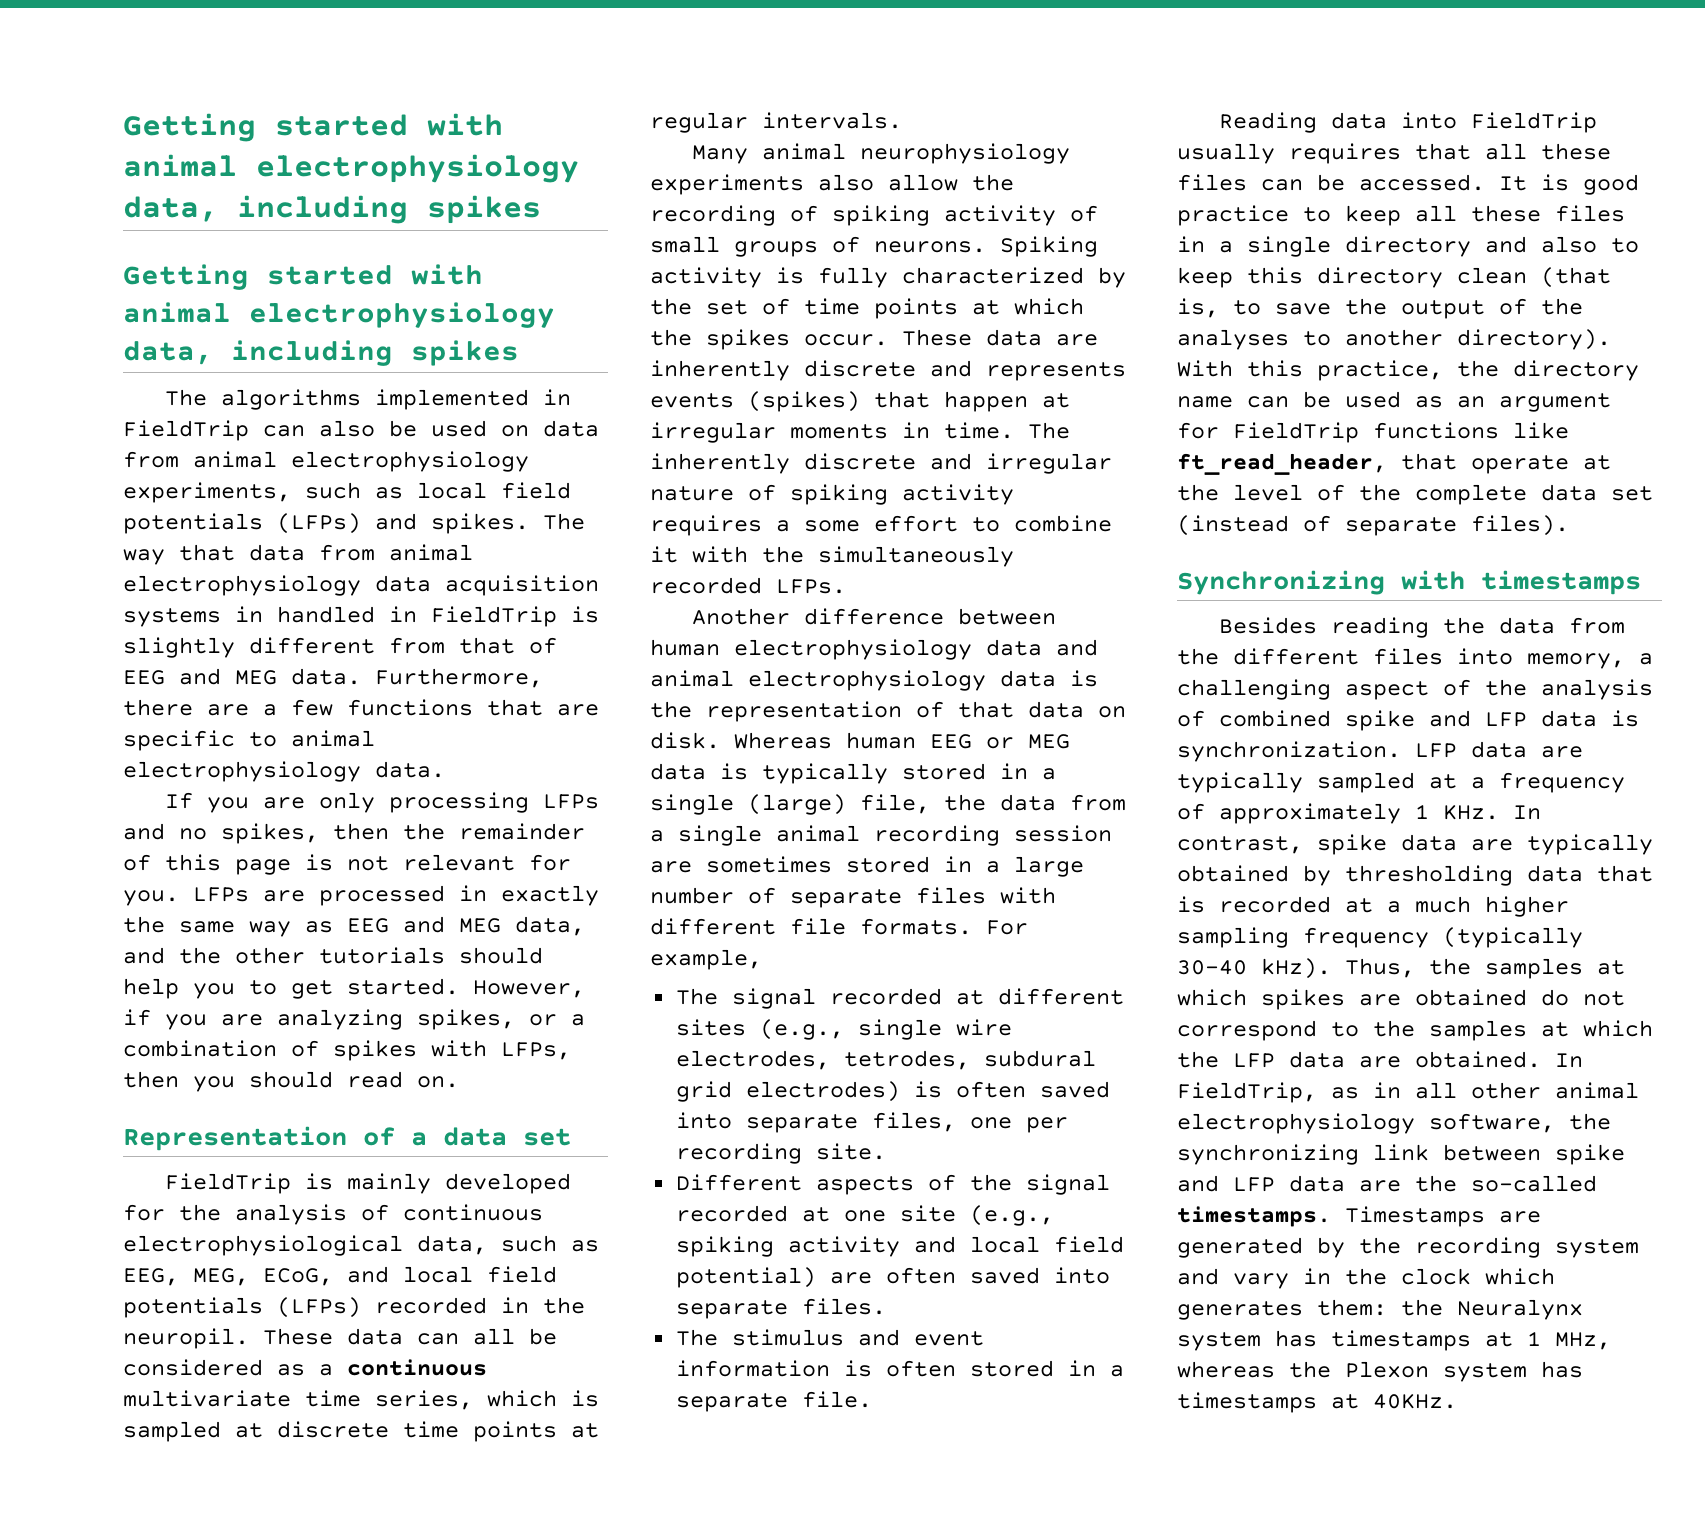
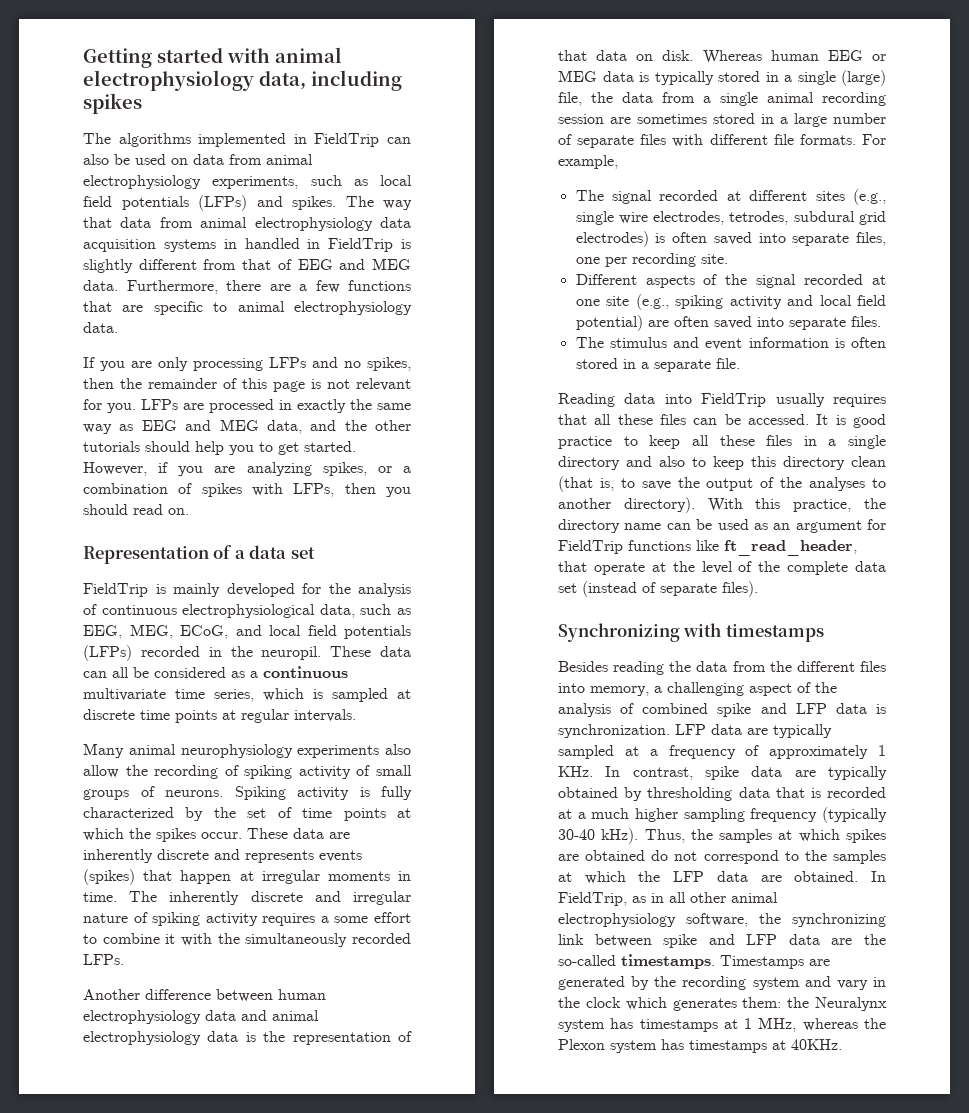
[123,113,503,142] [123,154,579,183] [123,195,541,224] [123,264,483,290] [123,302,555,328] [123,340,519,366] Getting started with animal electrophysiology data, including spikes // Getting started with animal electrophysiology data, including spikes -> [83,47,342,68] [83,70,402,91] [83,93,142,114] Getting started with animal electrophysiology data, including spikes

